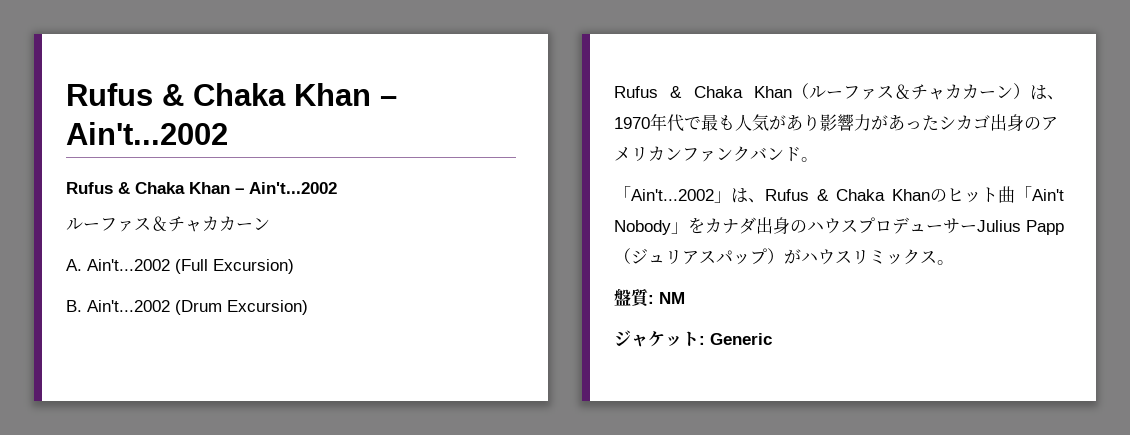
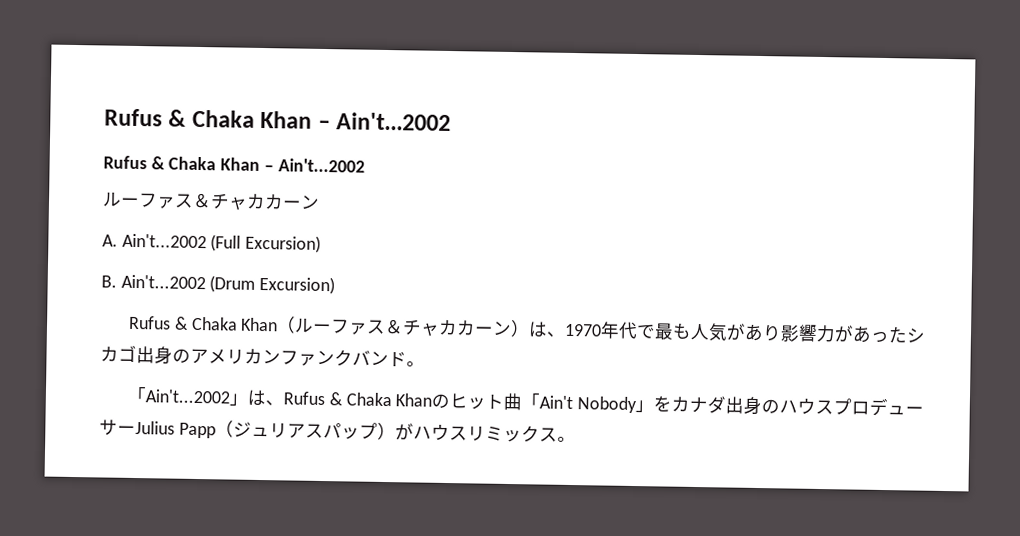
[614,289,685,307] [614,330,772,347] // 盤質: NM // ジャケット: Generic -> (576, 439) none

